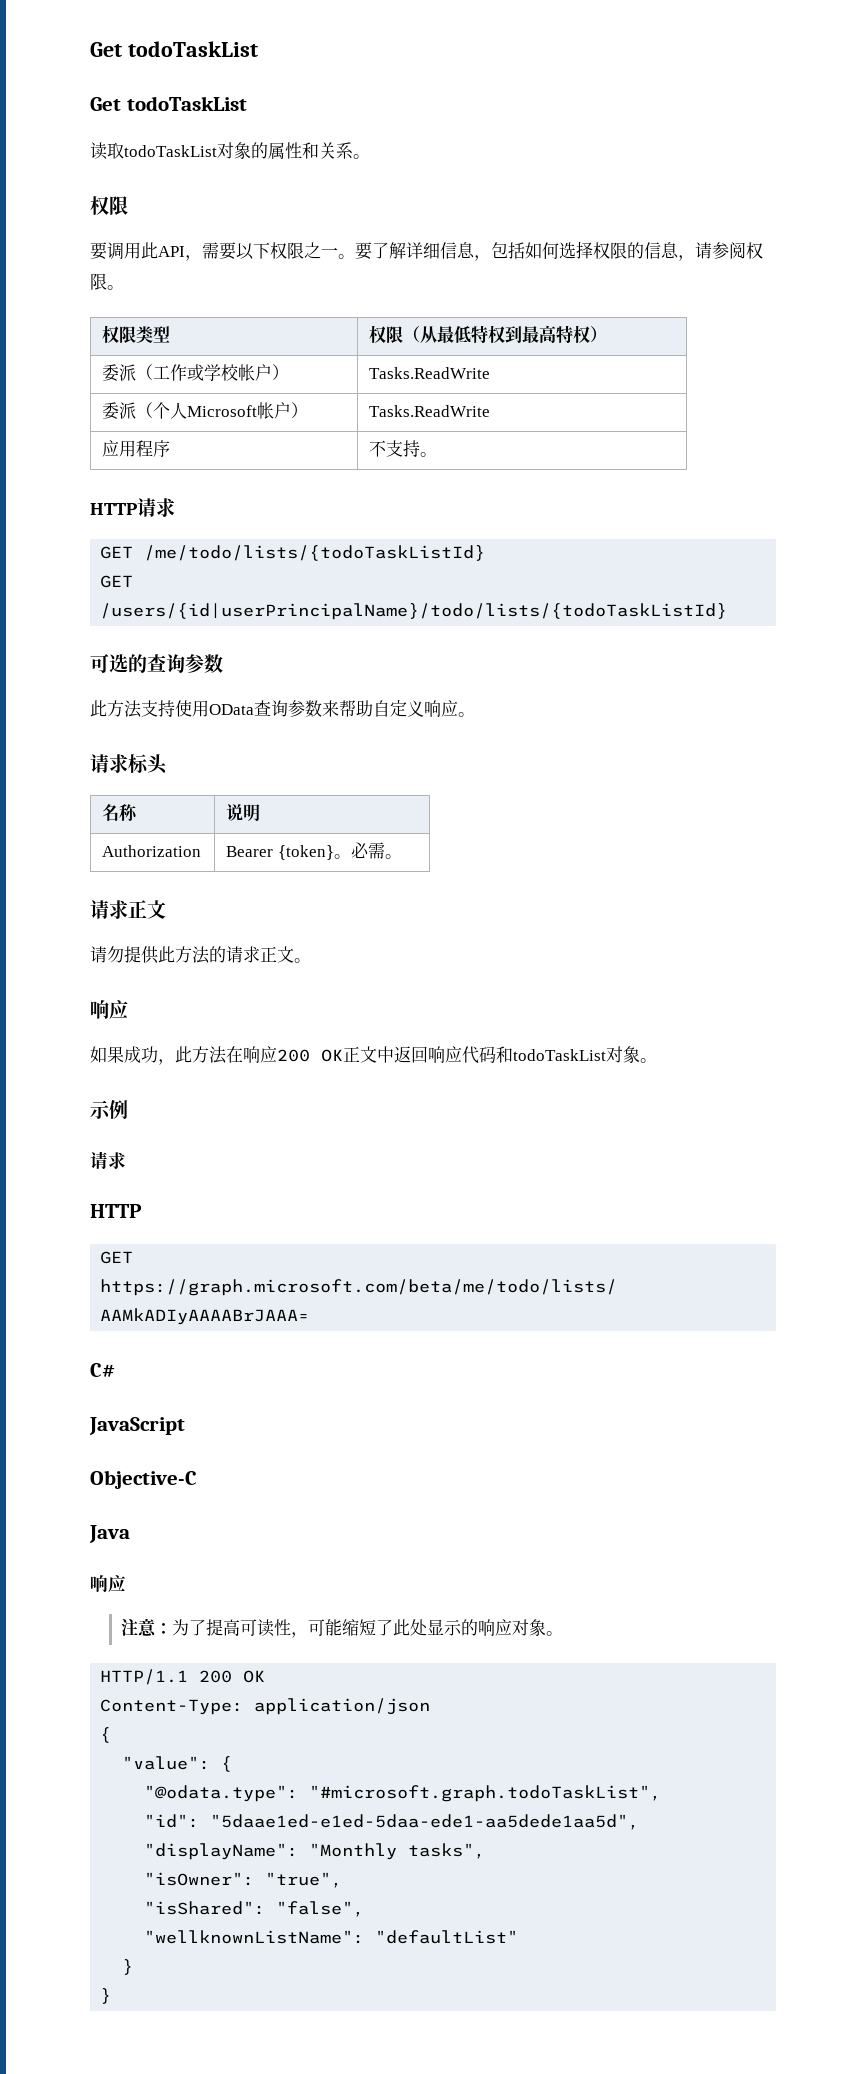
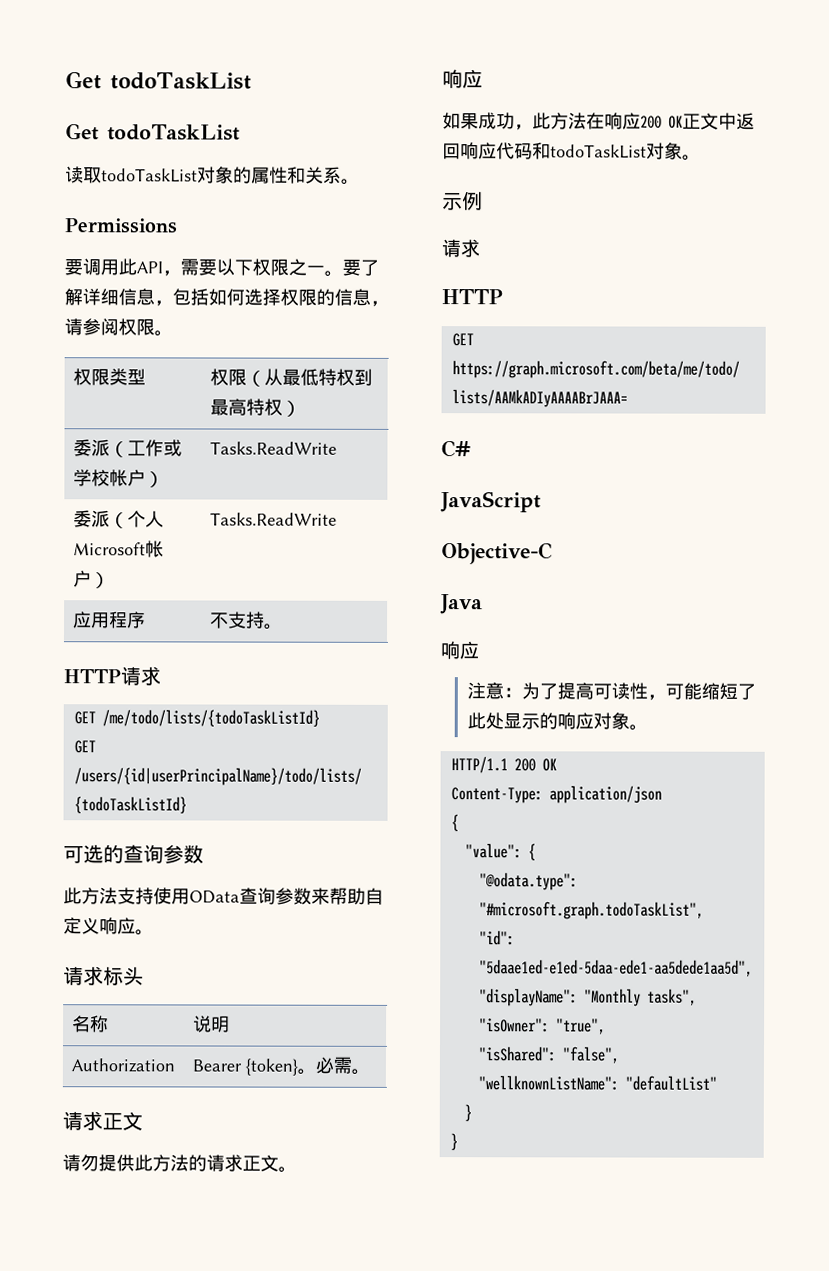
[90,196,128,215] 权限 -> [64,218,178,234] Permissions

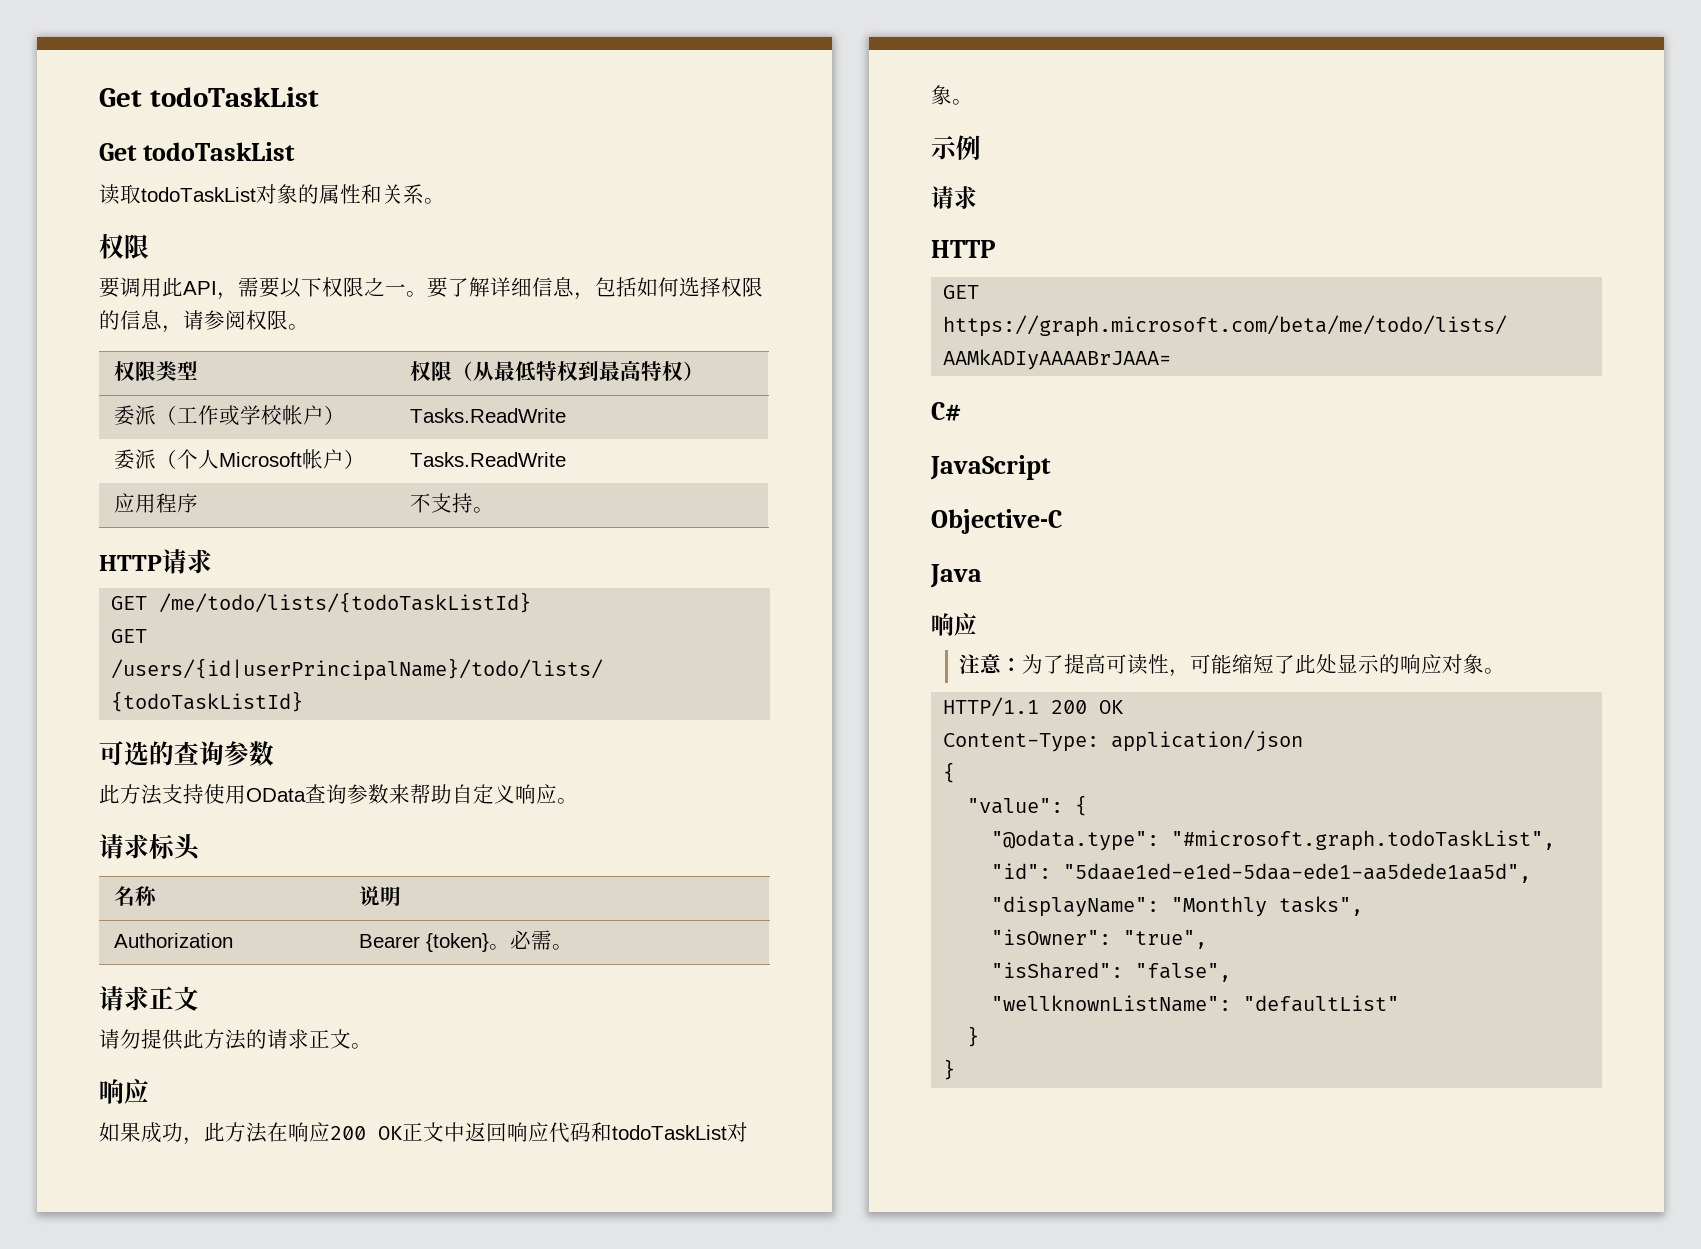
[64,218,178,234] Permissions -> [99,234,149,259] 权限

